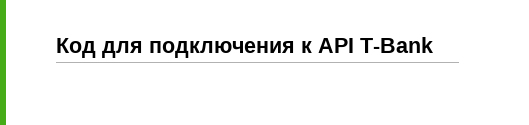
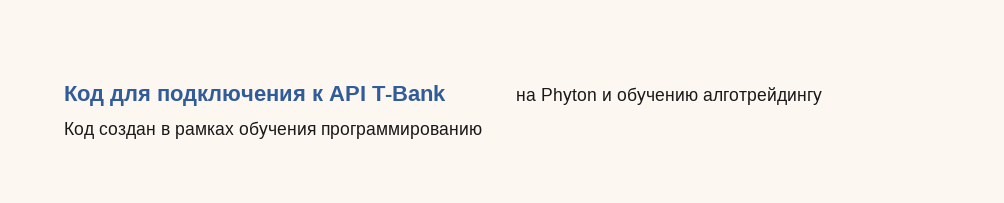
(433, 45) none -> [64,121,482,139] [516,87,822,105] // Код создан в рамках обучения программированию на Phyton и обучению алготрейдингу

